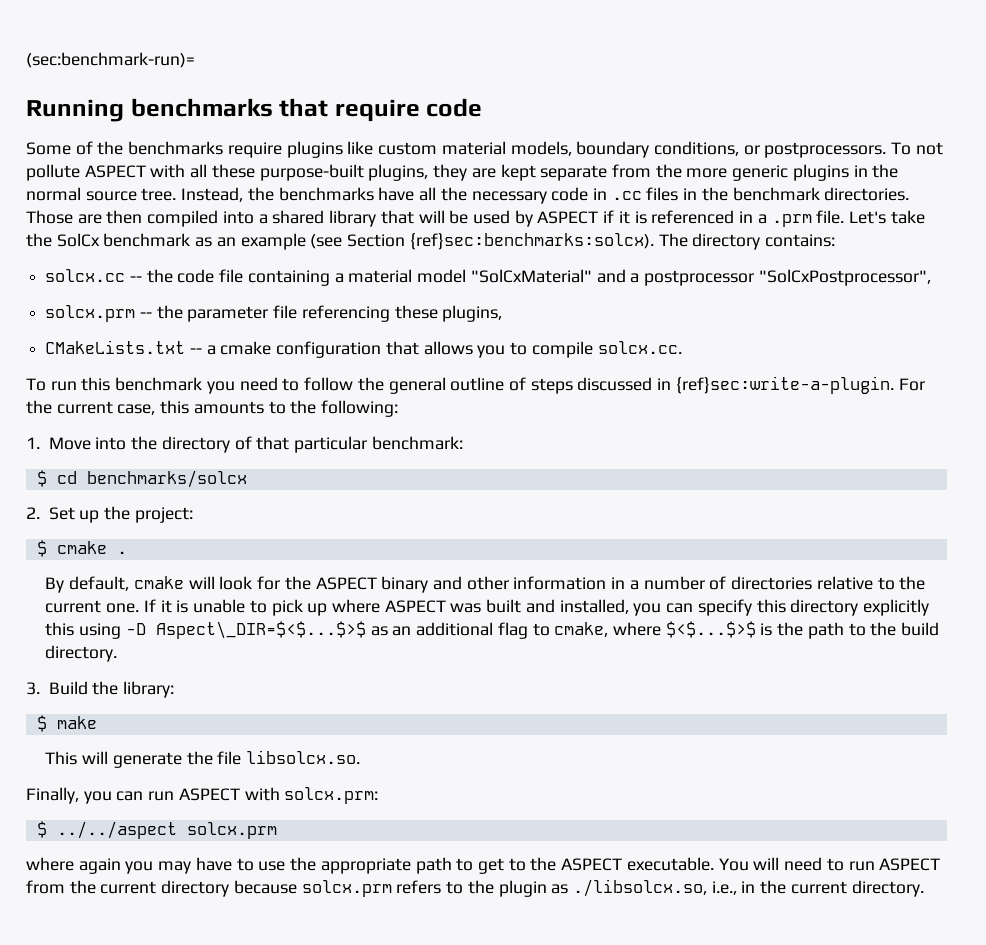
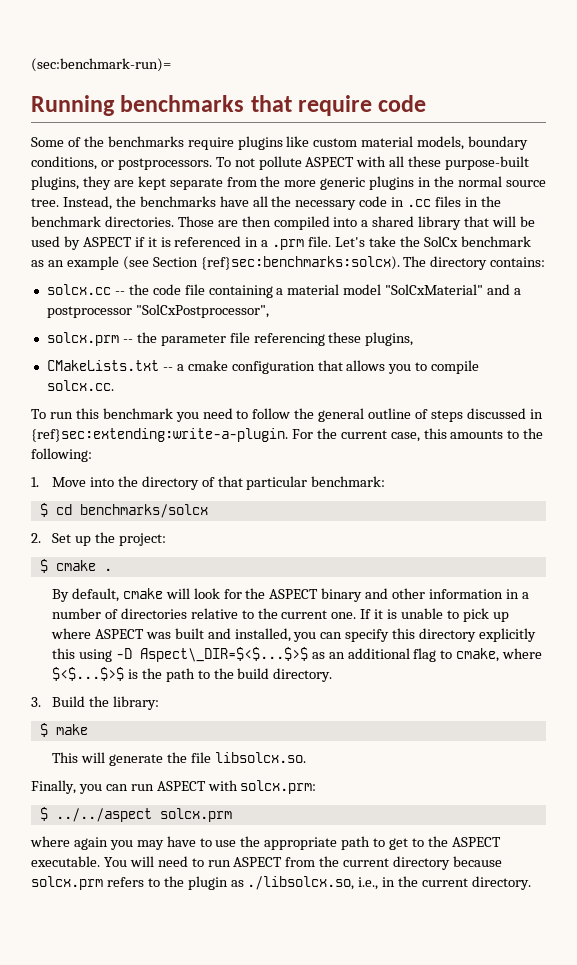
[675,376,894,394] {ref}sec:write-a-plugin. -> [31,428,288,442] {ref}sec:extending:write-a-plugin.

